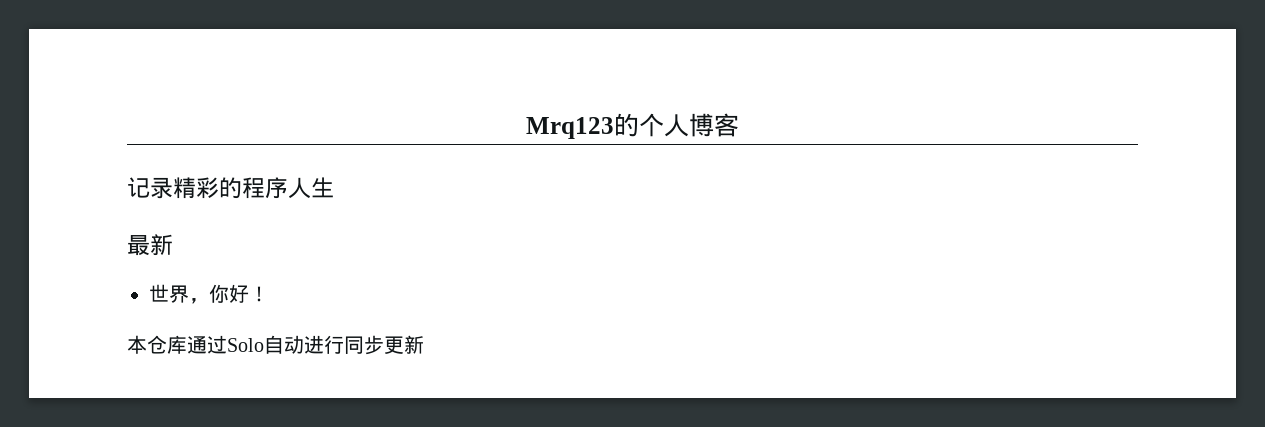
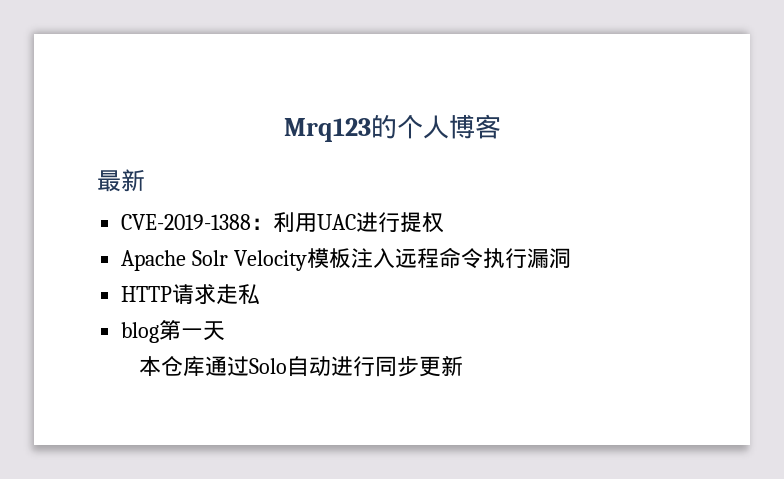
[127,177,334,199] [127,234,173,256] [149,284,269,304] 记录精彩的程序人生 // 最新 // 世界，你好！ -> [97,169,145,192] [121,212,445,233] [121,247,572,271] [121,284,261,305] [121,320,226,343] 最新 // CVE-2019-1388：利用UAC进行提权 // Apache Solr Velocity模板注入远程命令执行漏洞 // HTTP请求走私 // blog第一天

